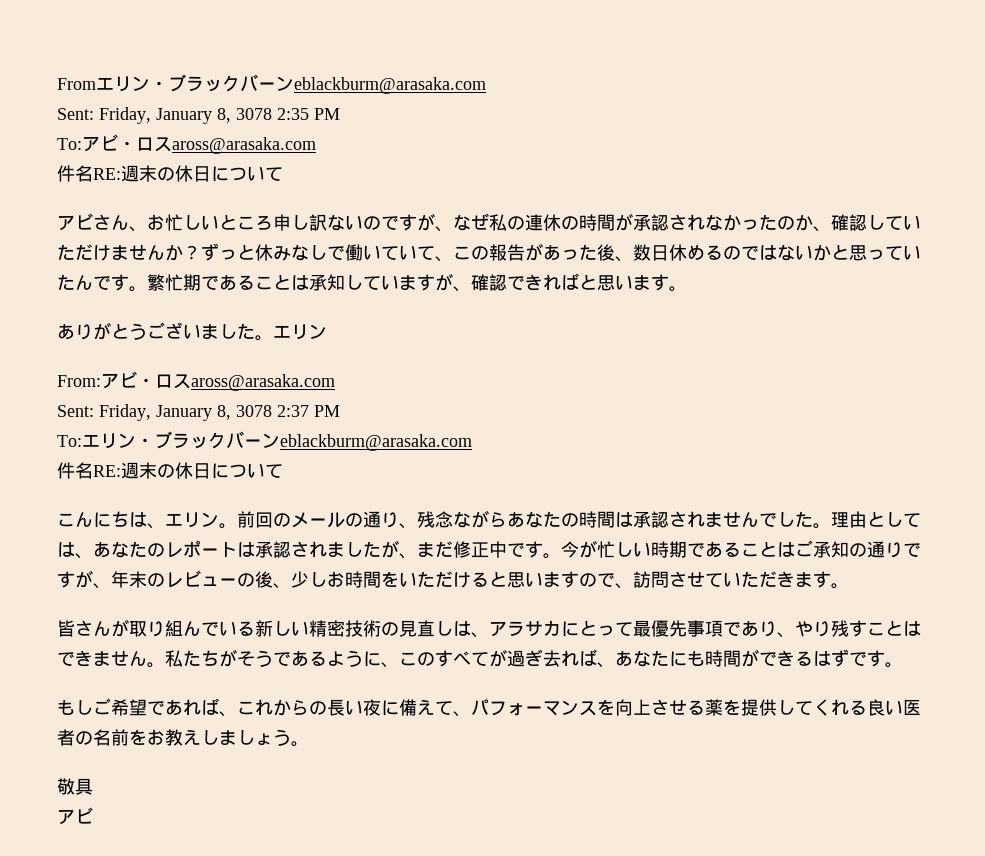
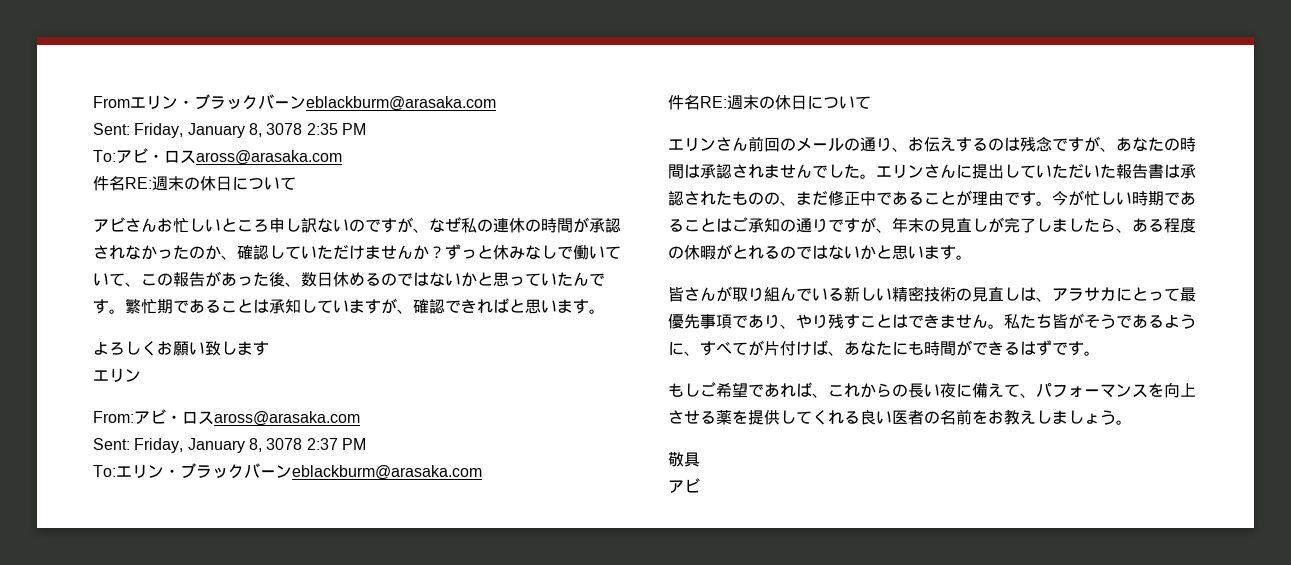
[129,226,147,232] 、 -> (157, 225) none
[57,322,273,341] ありがとうございました。 -> [93,341,269,356] よろしくお願い致します //
[57,511,237,529] こんにちは、エリン。 -> [668,137,748,151] エリンさん
[417,510,507,528] 残念ながら -> [908,136,1116,152] お伝えするのは残念ですが、
[831,511,921,528] [57,540,399,559] 理由としては、あなたのレポートは承認されましたが -> [876,164,1196,179] [668,191,780,206] エリンさんに提出していただいた報告書は承認されたものの
(525, 550) none -> [892,190,1020,206] あることが理由で
[165,570,795,589] レビューの後、少しお時間をいただけると思いますので、訪問させていただき -> [940,217,1196,233] [668,244,924,260] 見直しが完了しましたら、ある程度の休暇がとれるのではないかと思い
(219, 658) none -> [1052,314,1068,329] 皆
[399,652,435,666] この -> (700, 353) none
[507,649,579,667] 過ぎ去れ -> [764,341,812,356] 片付け

